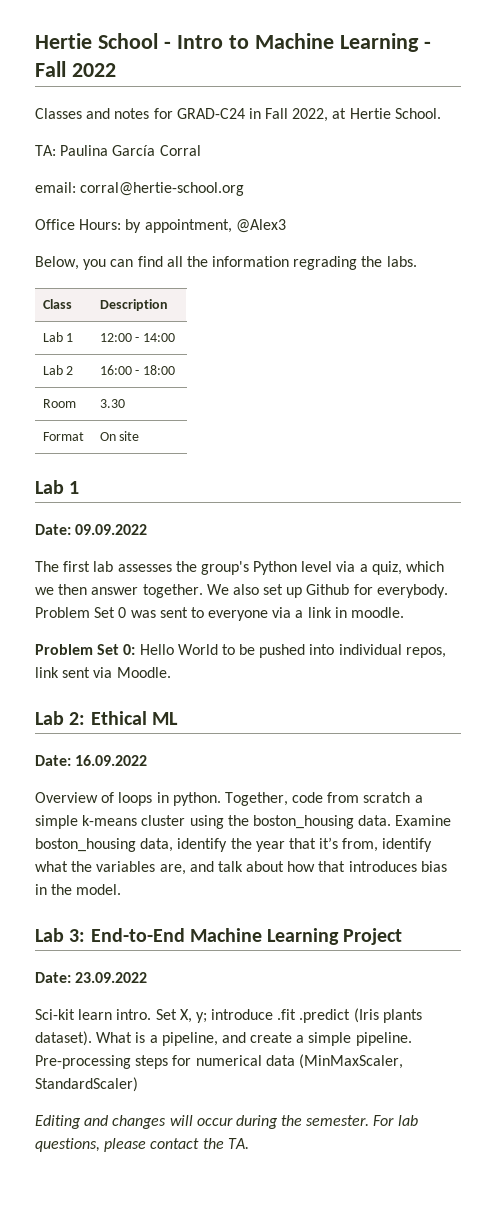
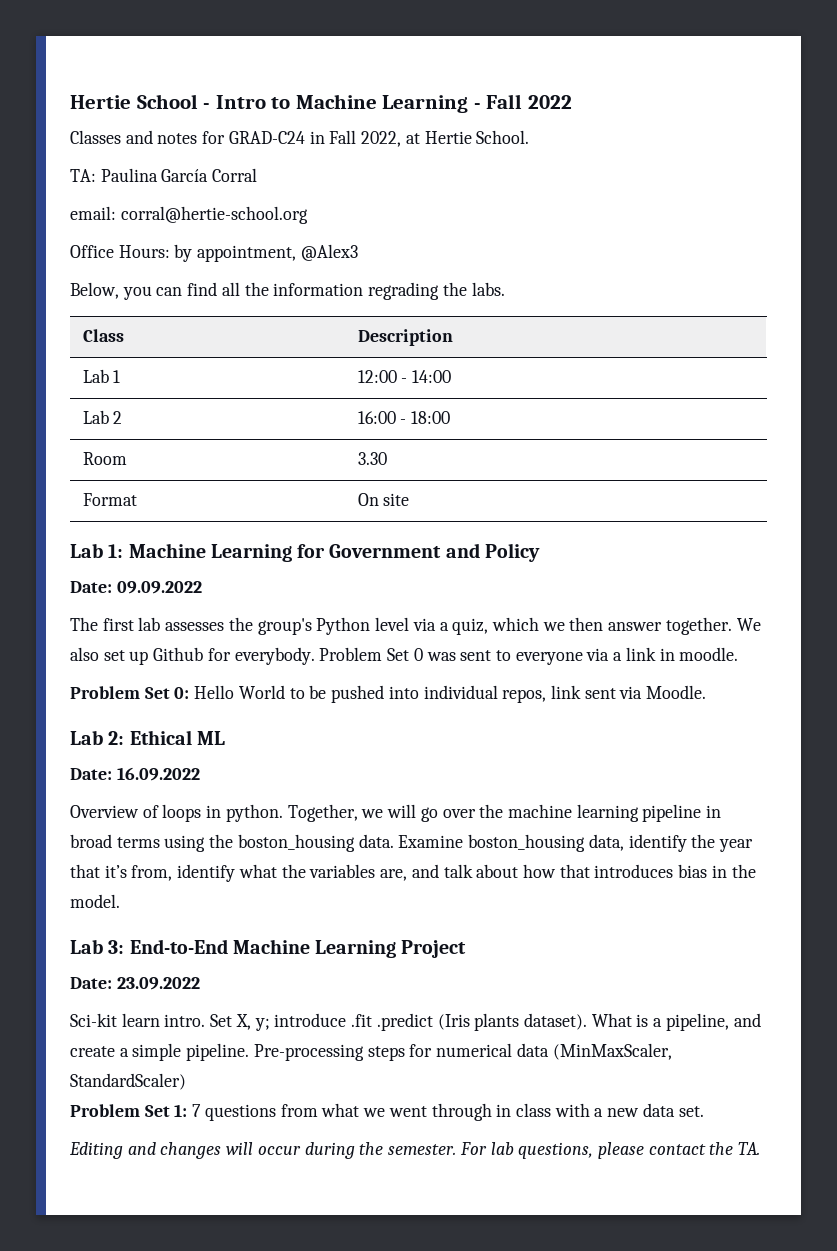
[69,481,80,494] 1 -> [108,543,540,562] 1: Machine Learning for Government and Policy
[292,792,423,803] [35,815,186,829] code from scratch a simple k-means cluster -> [361,804,722,822] [70,834,160,848] we will go over the machine learning pipeline in broad terms
(138, 1084) none -> [70,1103,704,1121] // Problem Set 1: 7 questions from what we went through in class with a new data set.

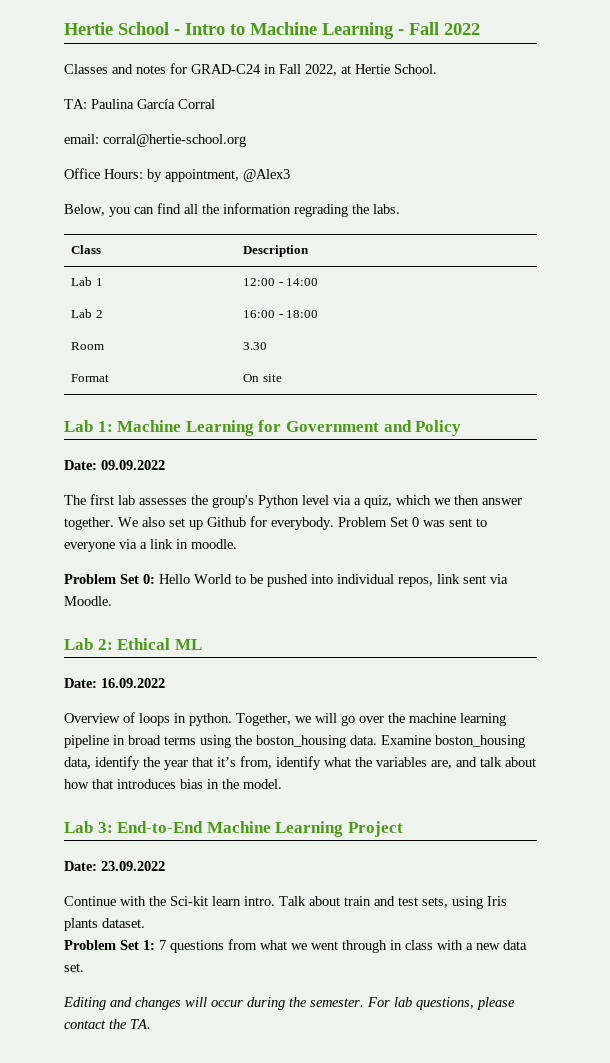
[70,1013,761,1031] [70,1043,672,1061] [70,1073,186,1090] Sci-kit learn intro. Set X, y; introduce .fit .predict (Iris plants dataset). What is a pipeline, and create a simple pipeline. Pre-processing steps for numerical data (MinMaxScaler, StandardScaler) -> [64,896,507,909] [64,918,145,931] Continue with the Sci-kit learn intro. Talk about train and test sets, using Iris plants dataset.

